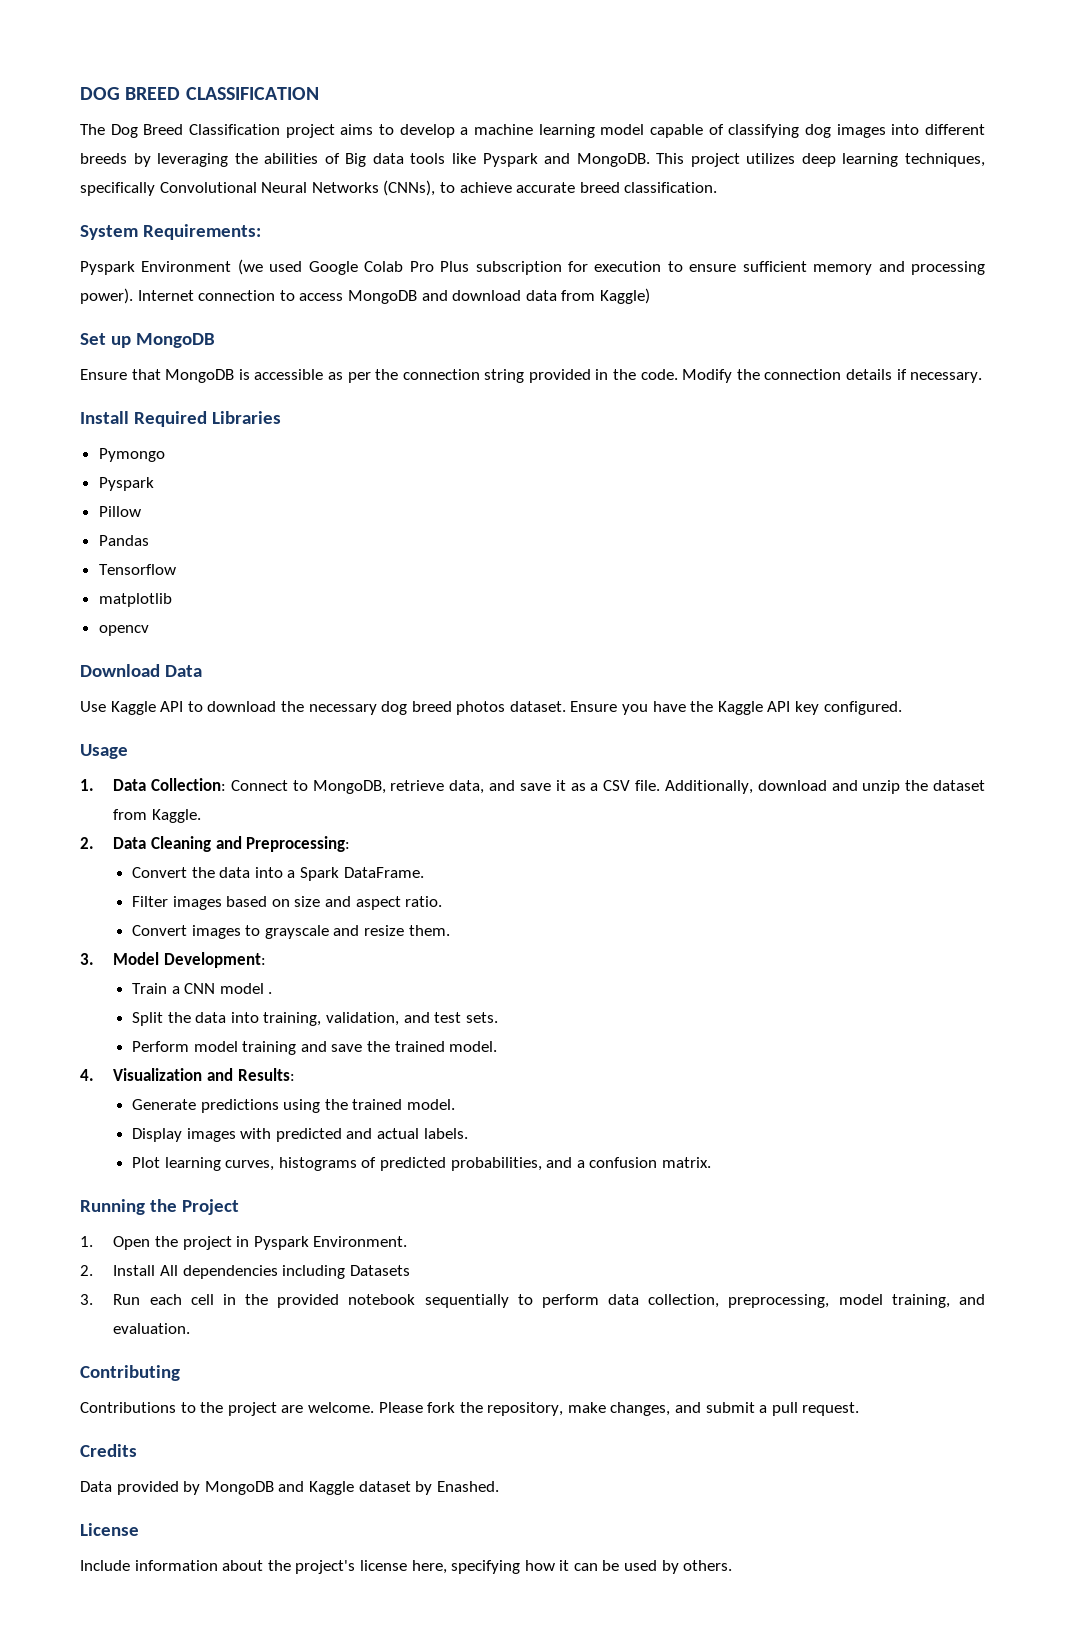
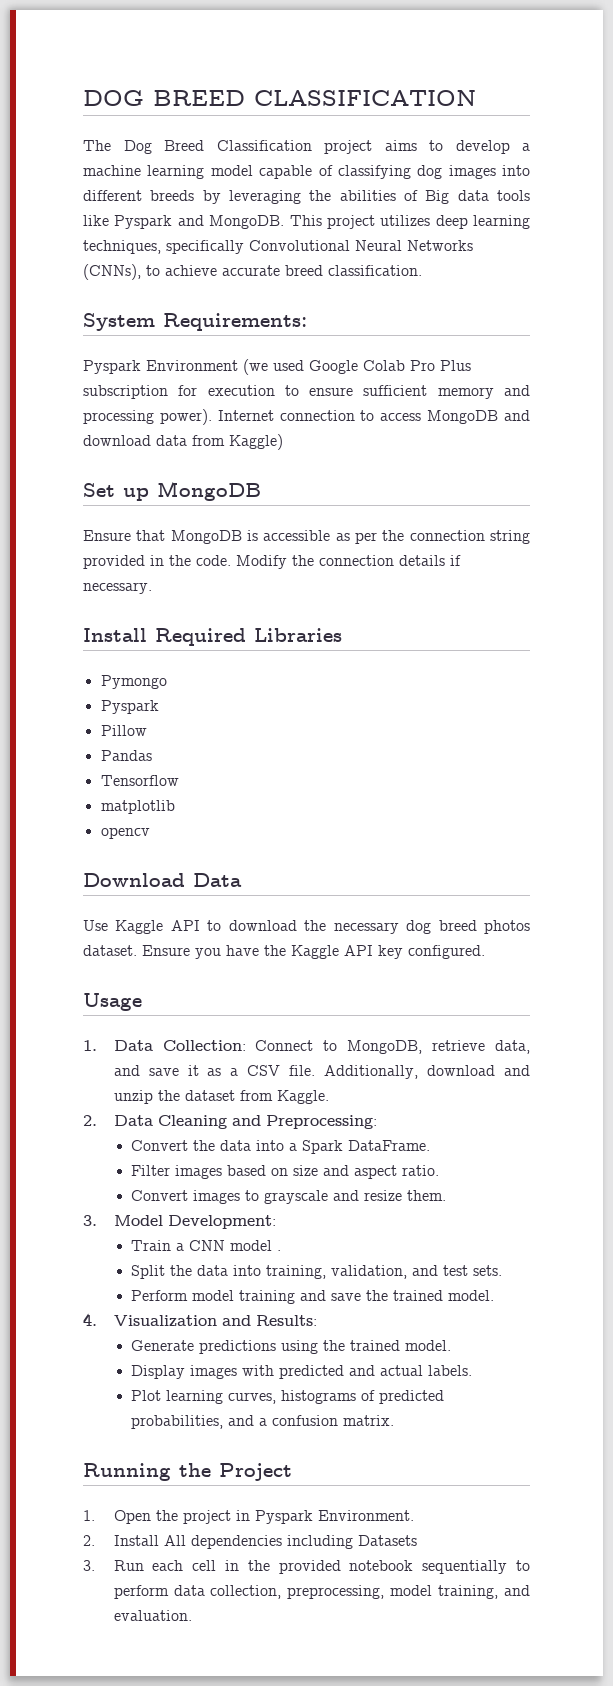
[80,1365,180,1381] [80,1402,860,1416] [80,1444,137,1457] [80,1481,499,1495] [80,1523,139,1536] [80,1560,733,1574] // Contributing // Contributions to the project are welcome. Please fork the repository, make changes, and submit a pull request. // Credits // Data provided by MongoDB and Kaggle dataset by Enashed. // License // Include information about the project's license here, specifying how it can be used by others. -> (192, 1615) none

